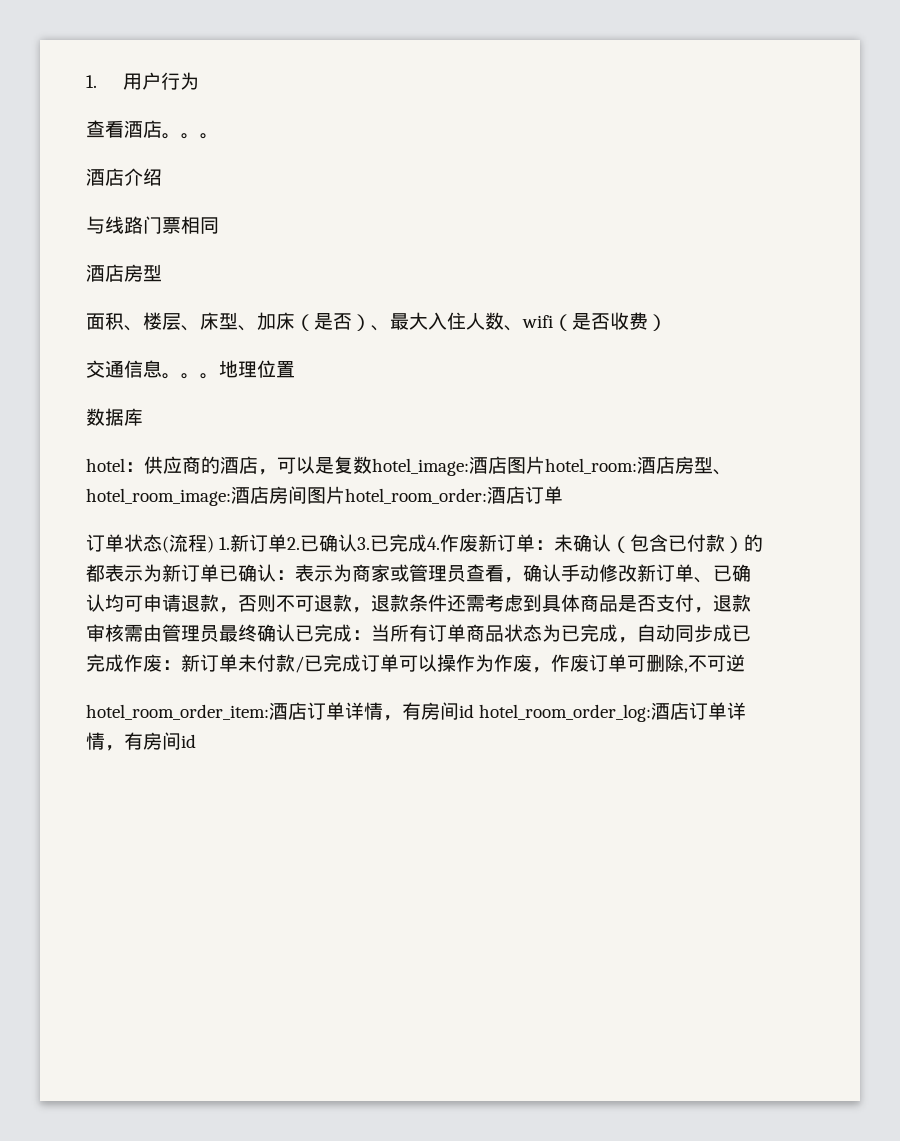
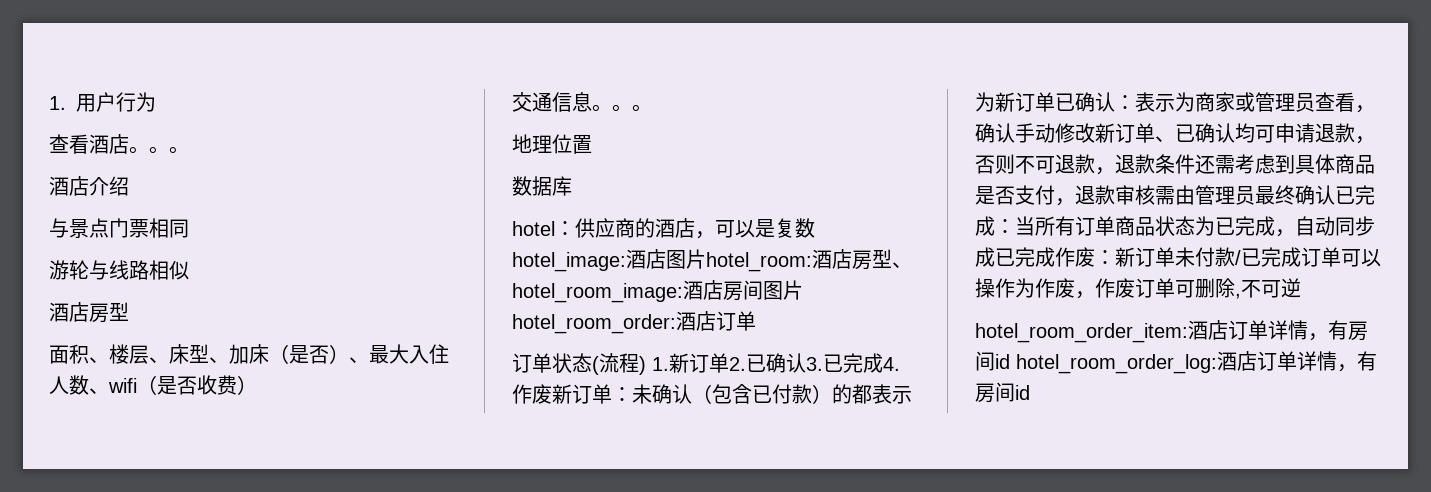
[105,216,143,234] 线路 -> [69,218,109,238] 景点
(219, 225) none -> [49,260,189,280] // 游轮与线路相似
(219, 376) none -> (652, 108) //

